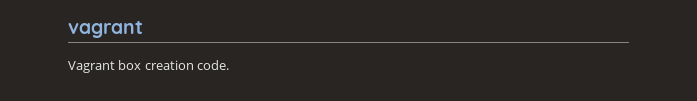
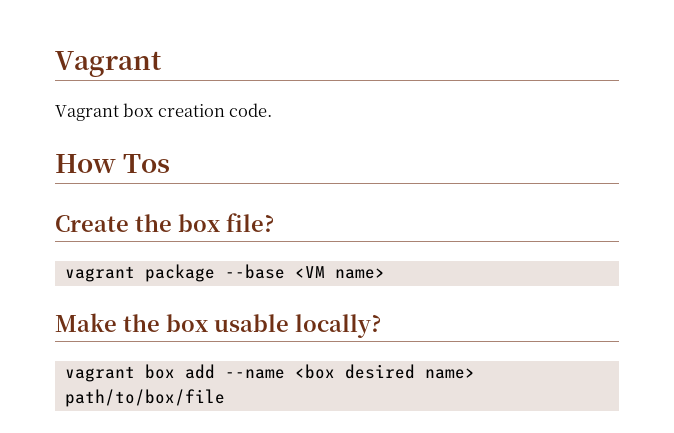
[68,21,143,38] vagrant -> [55,51,162,77] Vagrant
(230, 65) none -> [55,154,171,173] [55,213,274,232] [64,264,385,282] [55,313,381,338] [64,364,475,382] [64,389,225,407] // How Tos // Create the box file? // vagrant package --base <VM name> // Make the box usable locally? // vagrant box add --name <box desired name> path/to/box/file

